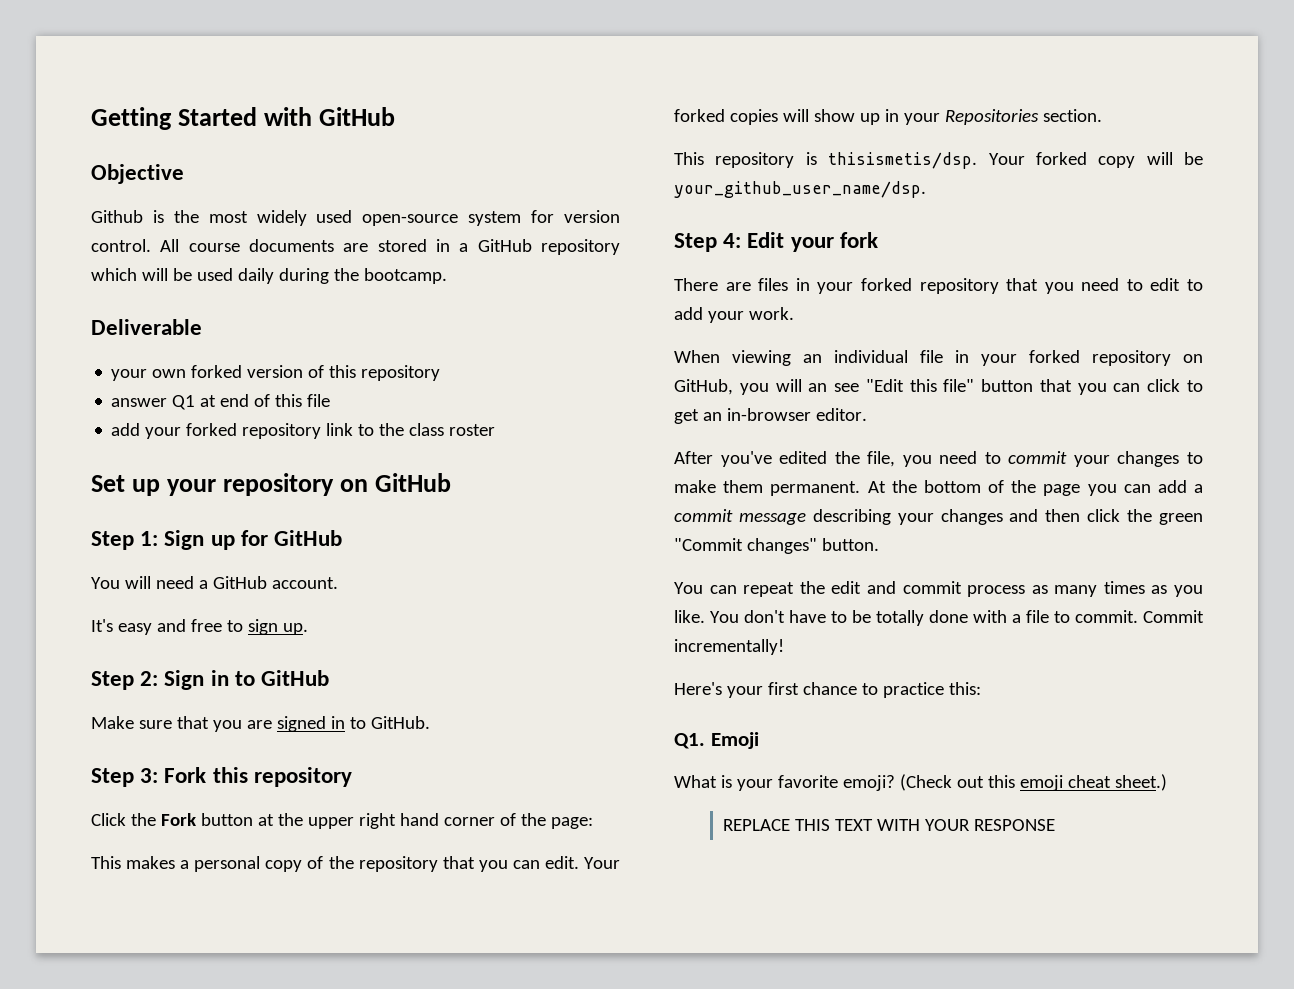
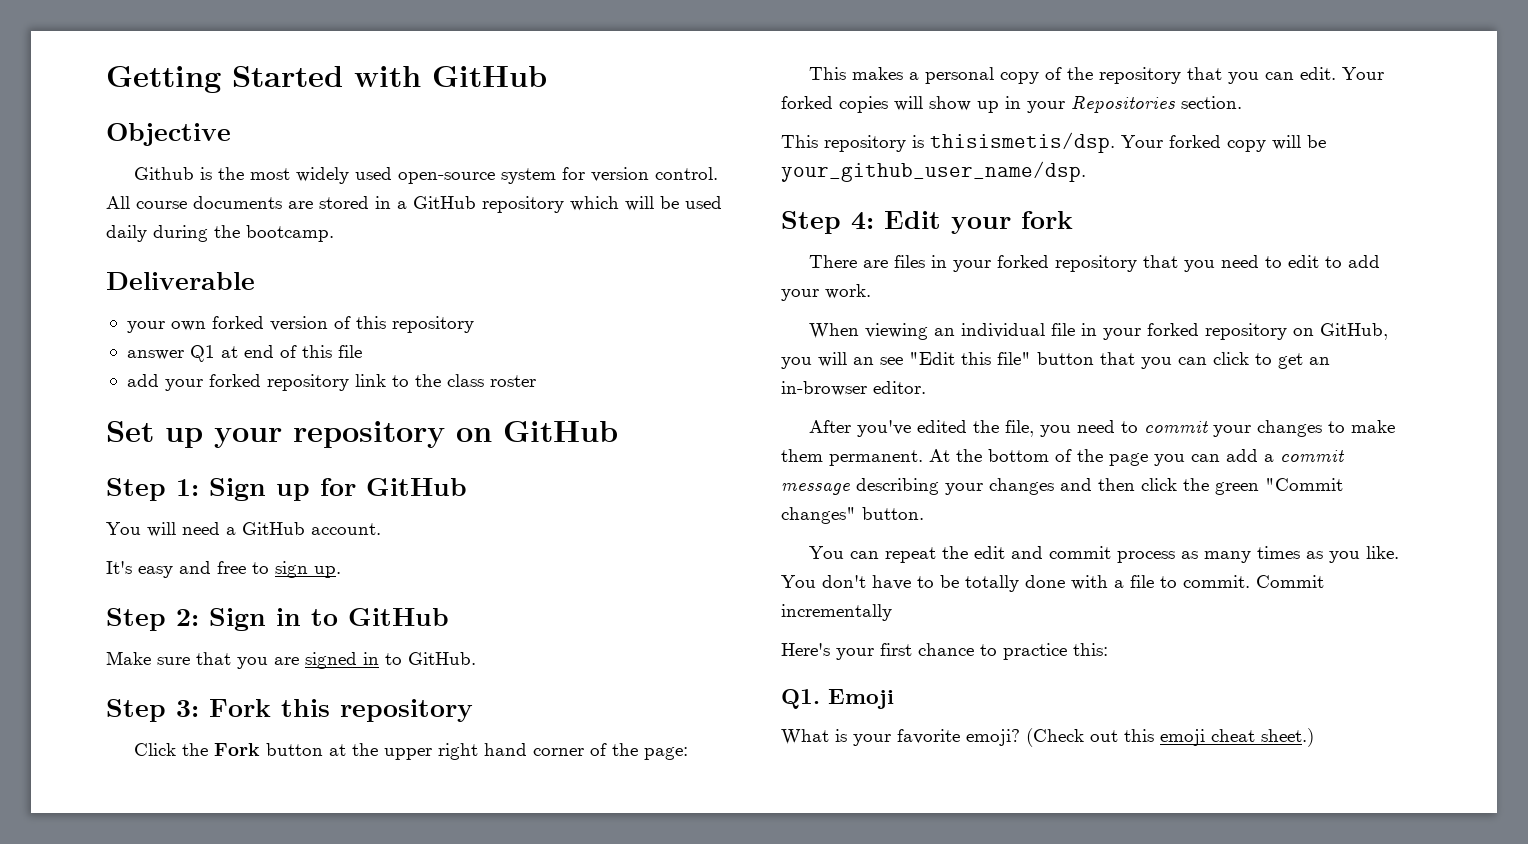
[674,639,784,655] incrementally! -> [781,604,892,621] incrementally
[723,819,1056,831] // REPLACE THIS TEXT WITH YOUR RESPONSE -> (1314, 737) none

